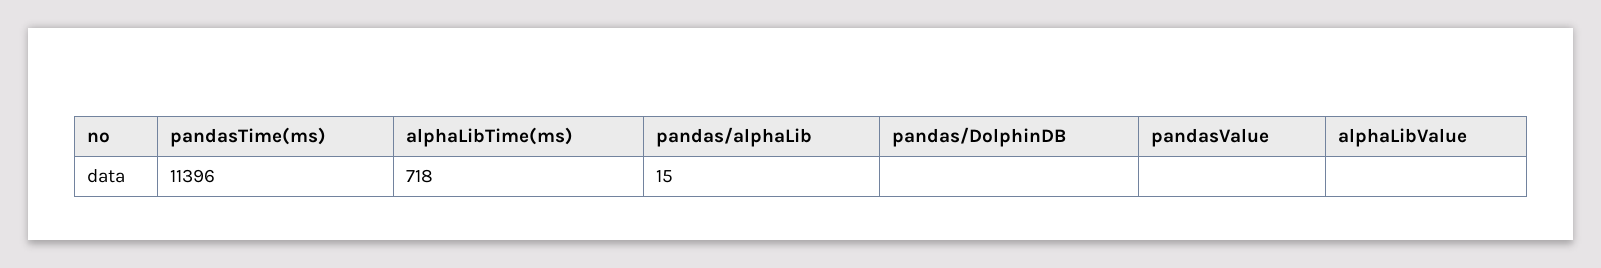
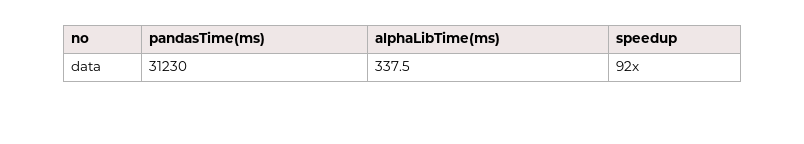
[655,127,812,147] [891,127,1066,147] [1150,128,1269,147] [1337,128,1467,147] [86,169,125,183] [169,169,215,183] [405,169,433,183] [655,170,673,183] pandas/alphaLib | pandas/DolphinDB | pandasValue | alphaLibValue // data | 11396 | 718 | 15 | | | -> [615,33,677,46] [70,61,101,71] [148,61,187,71] [374,61,410,71] [615,61,639,71] speedup // data | 31230 | 337.5 | 92x

